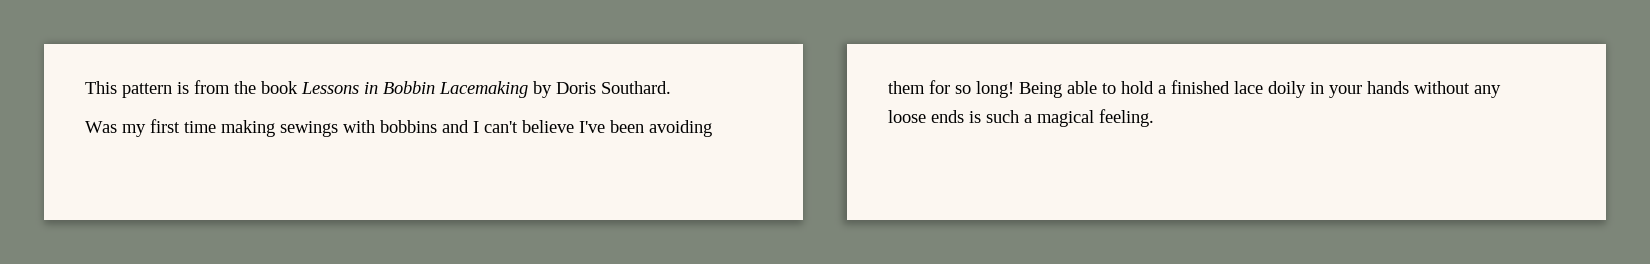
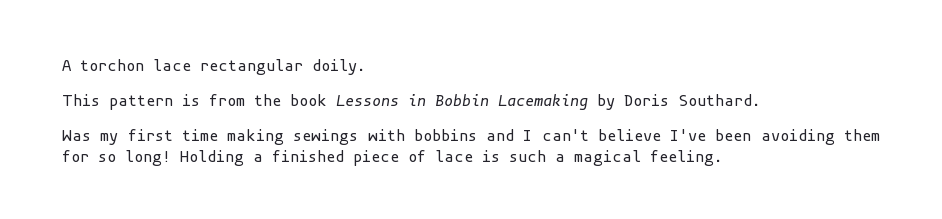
(85, 87) none -> [62,59,366,75] A torchon lace rectangular doily. //
[1019,80,1501,98] [888,110,964,123] Being able to hold a finished lace doily in your hands without any loose ends -> [180,150,473,166] Holding a finished piece of lace

